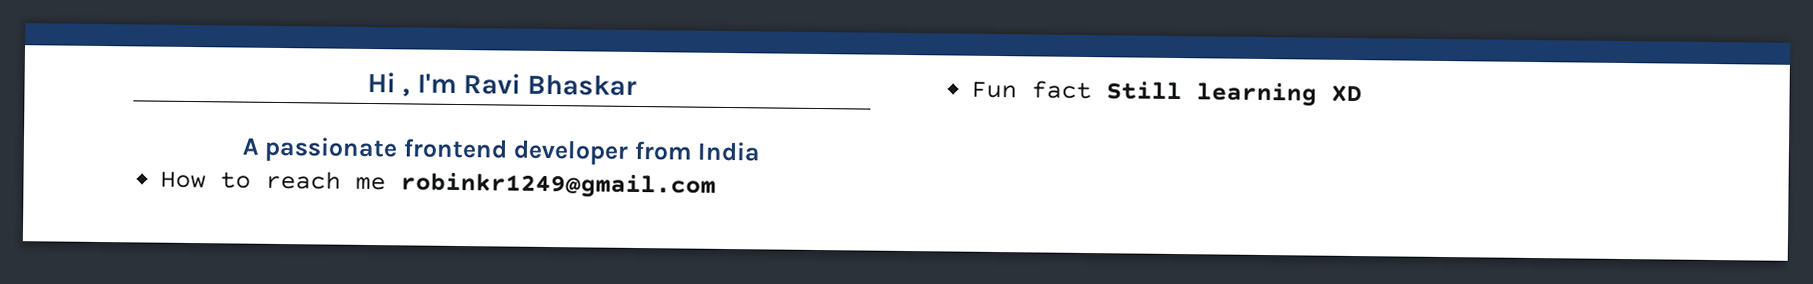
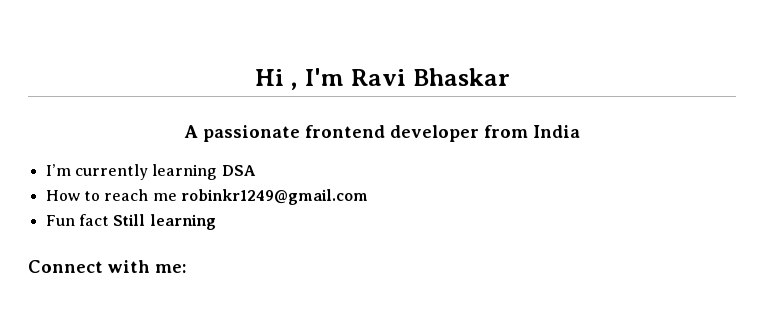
(761, 151) none -> [45,164,256,180] // I’m currently learning DSA
[1331,84,1363,103] XD -> [28,260,187,273] // Connect with me:

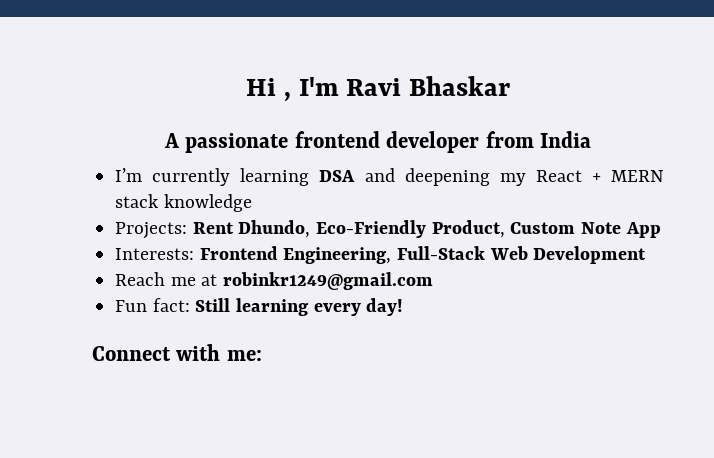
[45,189,177,201] // How to reach me -> [364,168,665,186] [115,194,252,212] [115,220,661,239] [115,246,647,264] [115,272,218,286] and deepening my React + MERN stack knowledge // Projects: Rent Dhundo, Eco-Friendly Product, Custom Note App // Interests: Frontend Engineering, Full-Stack Web Development // Reach me at
[78,214,109,226] fact -> [152,298,190,312] fact:
(216, 222) none -> [313,298,404,316] every day!

